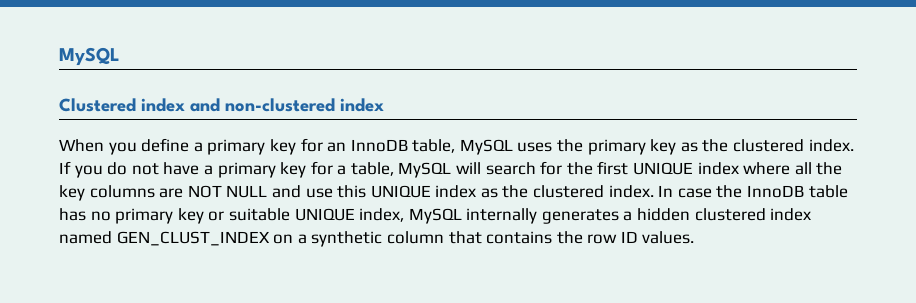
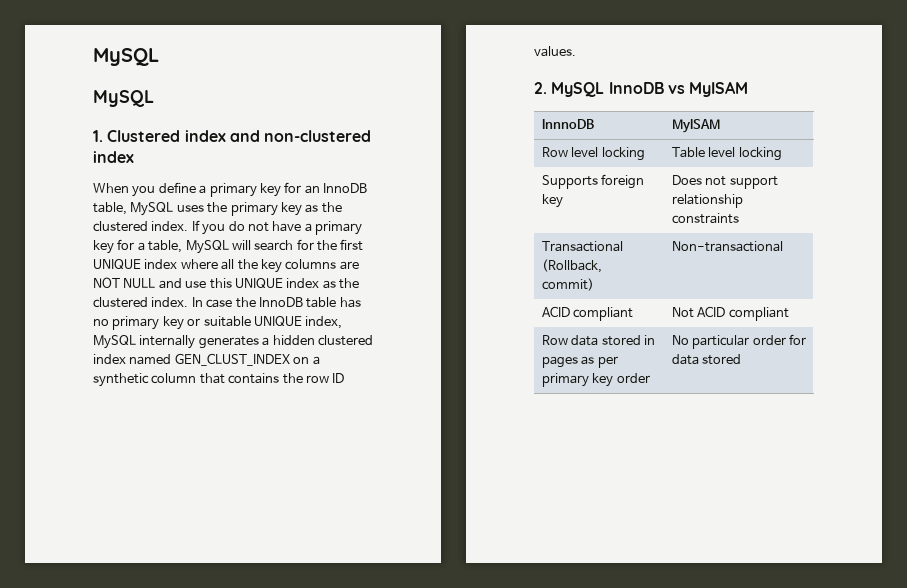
[59,47,120,66] MySQL // -> [93,48,159,66] [93,90,154,107] [93,130,103,142] MySQL // MySQL // 1.
(695, 237) none -> [534,81,749,97] [541,119,594,129] [671,119,720,133] [541,147,645,161] [671,147,782,161] [541,174,645,189] [541,194,563,208] [671,175,778,189] [671,194,743,208] [671,213,739,224] [541,241,623,252] [541,259,602,273] [541,278,594,291] [671,241,783,252] [541,306,634,321] [671,306,789,321] [541,335,655,346] [541,356,618,368] [541,373,650,387] [671,334,806,349] [671,354,742,365] // 2. MySQL InnoDB vs MyISAM // InnnoDB | MyISAM // Row level locking | Table level locking // Supports foreign key | Does not support relationship constraints // Transactional (Rollback, commit) | Non-transactional // ACID compliant | Not ACID compliant // Row data stored in pages as per primary key order | No particular order for data stored

